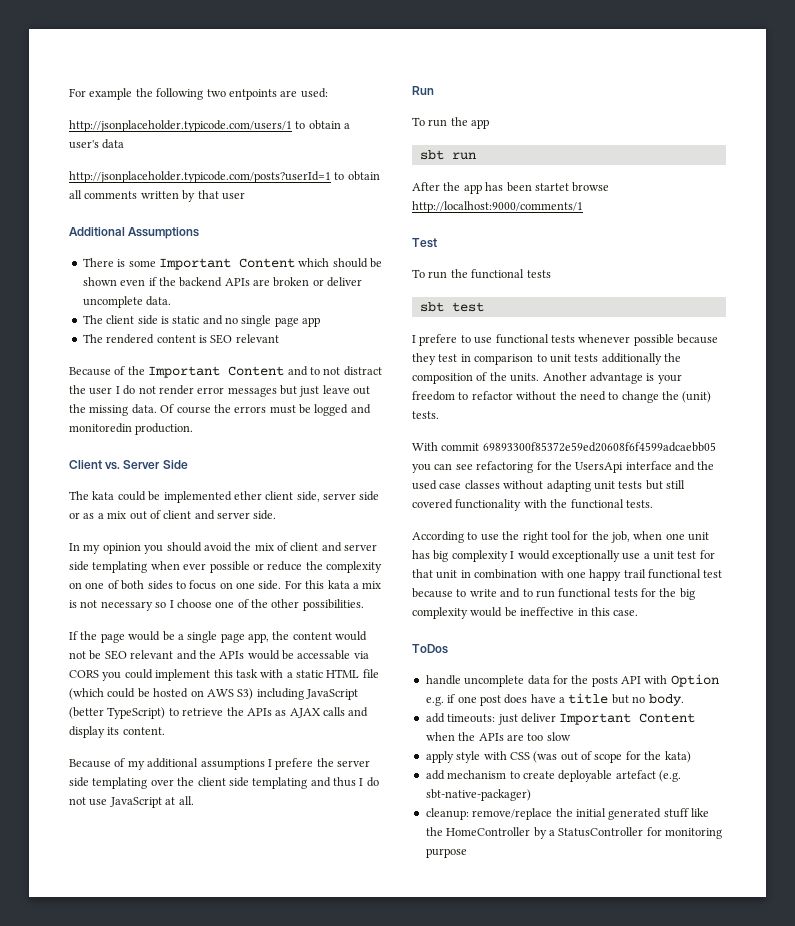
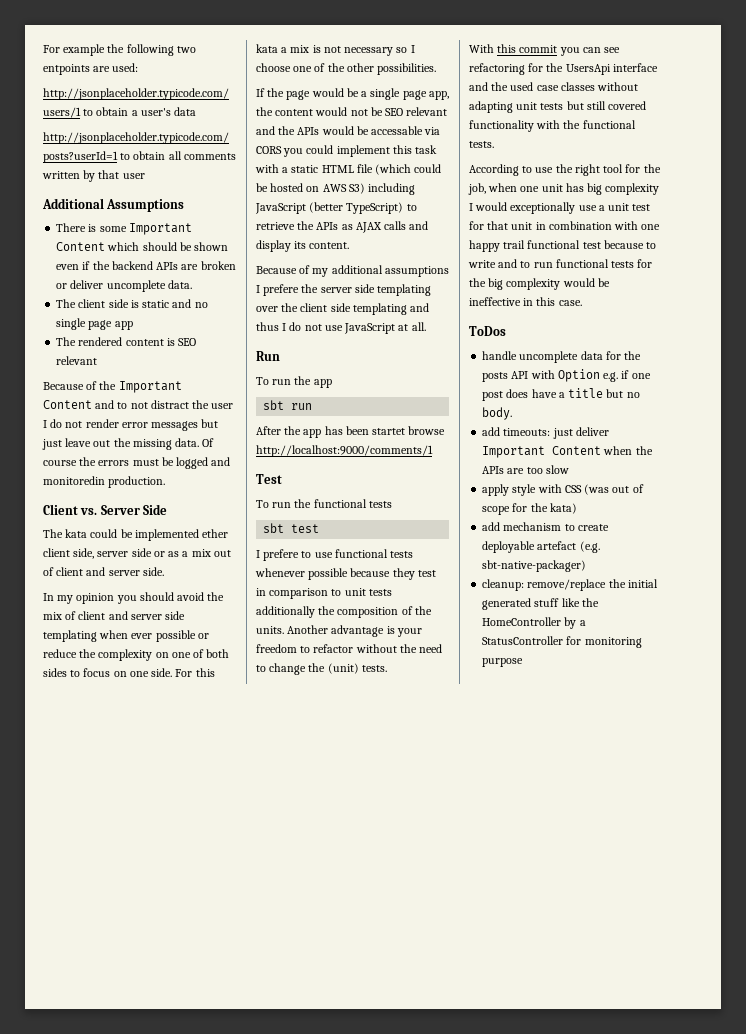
[441,442,716,452] commit 69893300f85372e59ed20608f6f4599adcaebb05 -> [497,44,558,53] this commit

